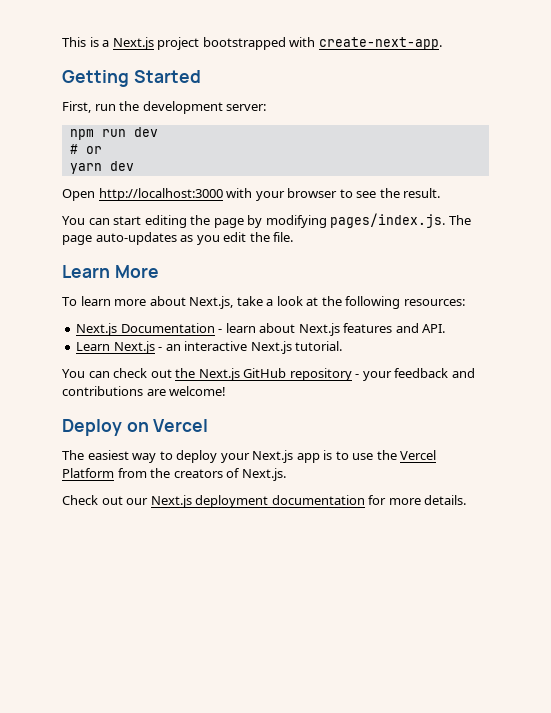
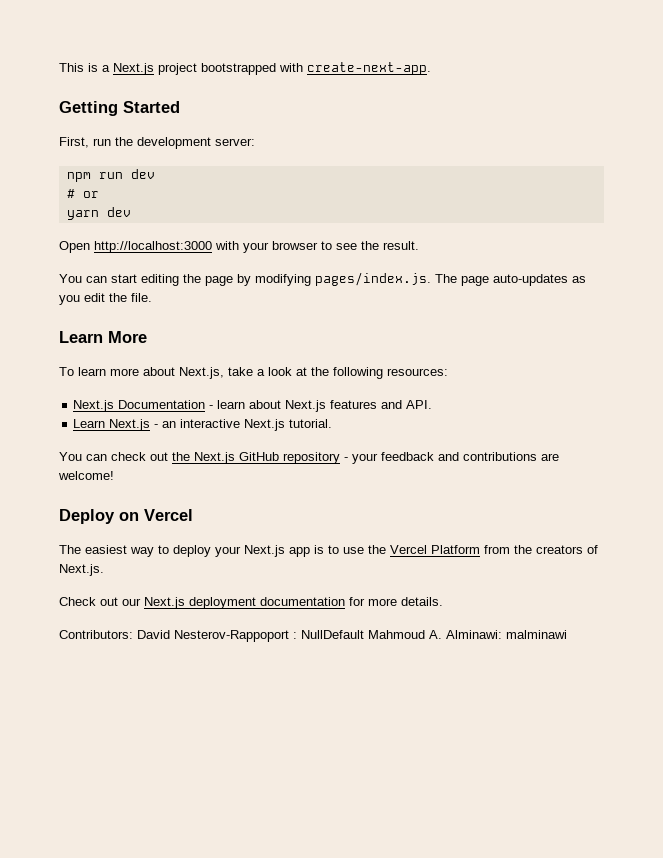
(467, 500) none -> [59,630,567,642] // Contributors: David Nesterov-Rappoport : NullDefault Mahmoud A. Alminawi: malminawi

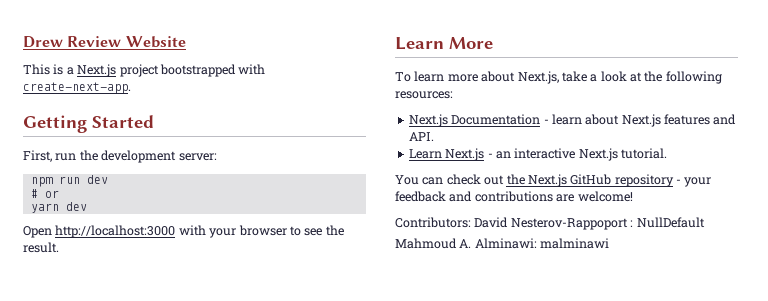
(59, 67) none -> [23,36,186,48] Drew Review Website //
[59,272,586,286] [59,293,152,305] // You can start editing the page by modifying pages/index.js. The page auto-updates as you edit the file. -> (59, 247) none
[59,509,193,524] [59,545,598,557] [59,564,104,576] [59,597,443,609] // Deploy on Vercel // The easiest way to deploy your Next.js app is to use the Vercel Platform from the creators of Next.js. // Check out our Next.js deployment documentation for more details. -> (633, 196) none
(364, 634) none -> (705, 222) //

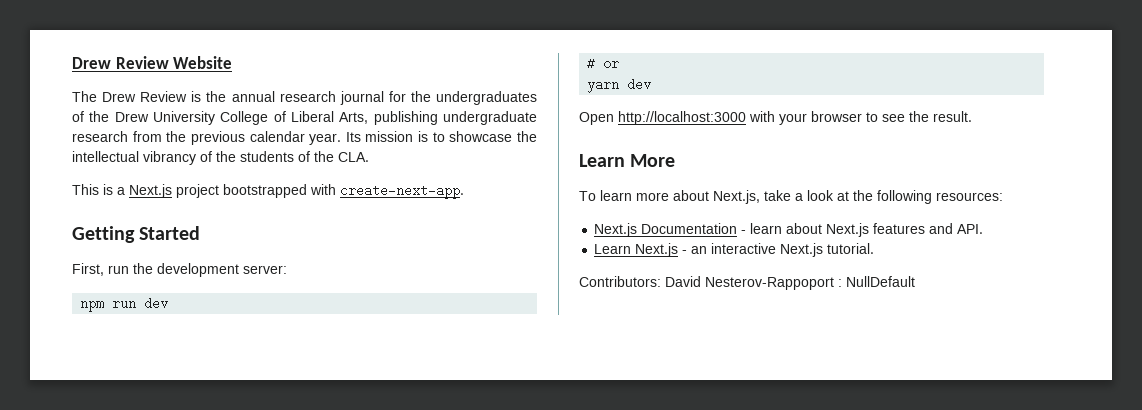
(186, 42) none -> [72,91,538,105] [72,111,537,125] [72,131,537,145] [72,151,369,165] // The Drew Review is the annual research journal for the undergraduates of the Drew University College of Liberal Arts, publishing undergraduate research from the previous calendar year. Its mission is to showcase the intellectual vibrancy of the students of the CLA.
[395,174,712,187] [395,191,633,202] // You can check out the Next.js GitHub repository - your feedback and contributions are welcome! -> (875, 248) none
[395,238,610,249] // Mahmoud A. Alminawi: malminawi -> (915, 281) none

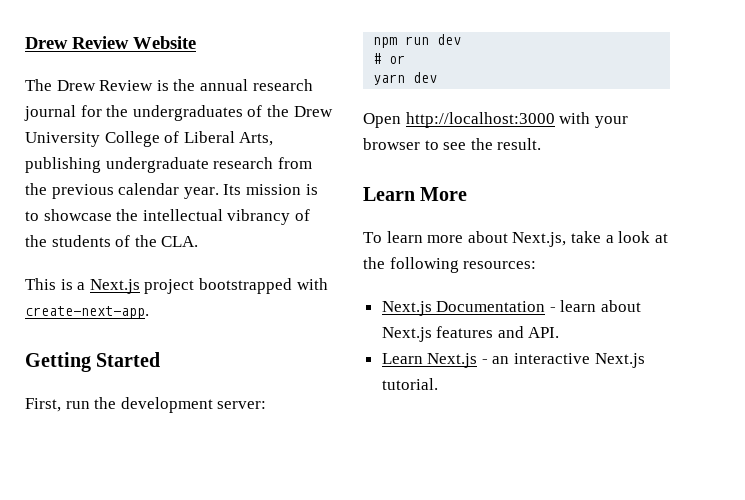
[579,276,915,290] // Contributors: David Nesterov-Rappoport : NullDefault -> (438, 384) none

